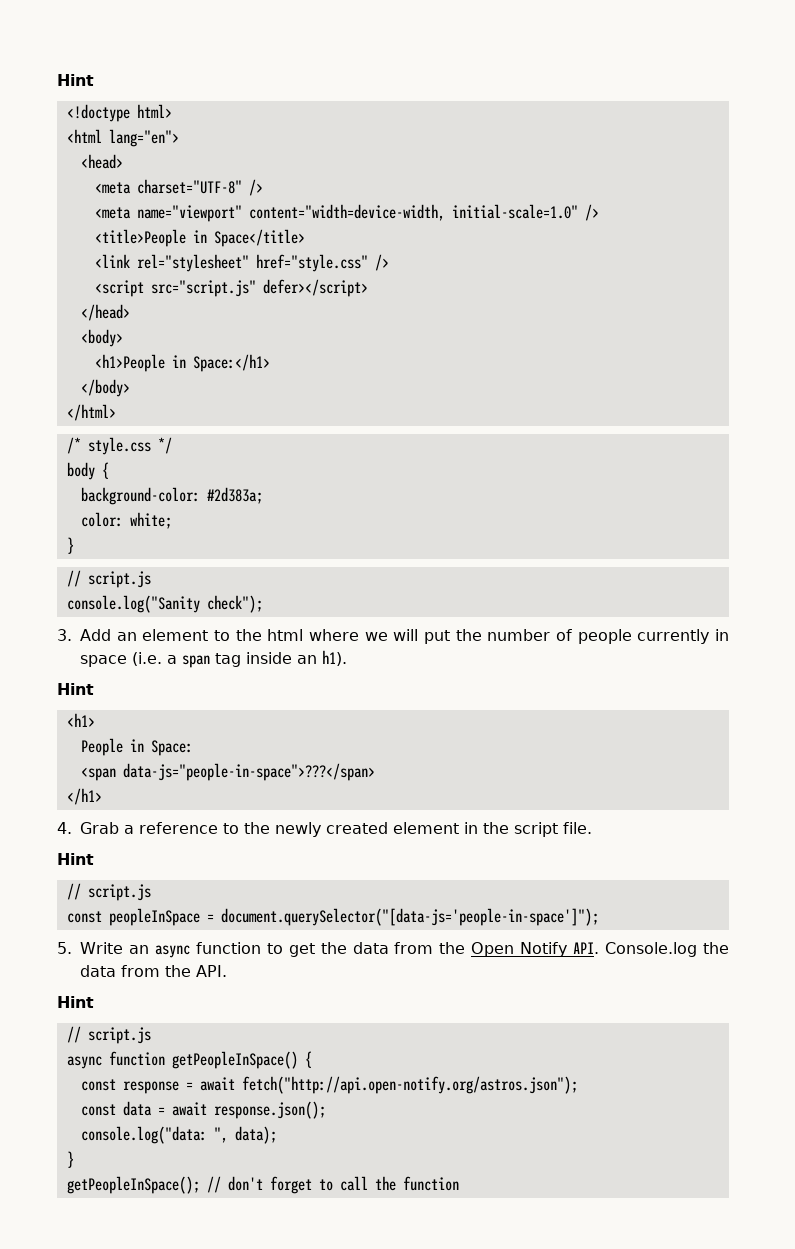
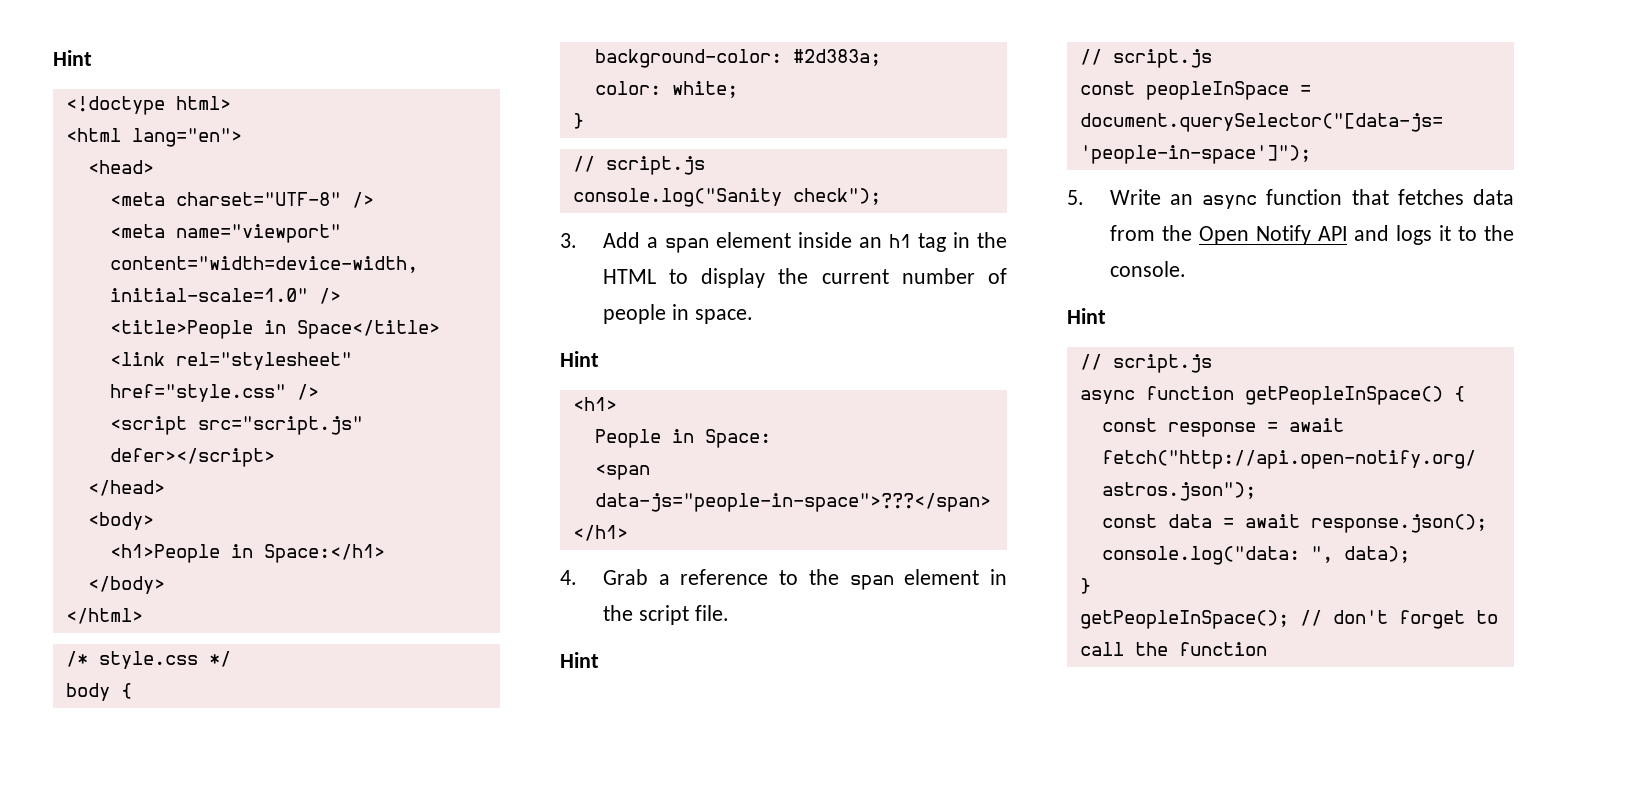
[116,629,729,644] [80,650,347,668] an element to the html where we will put the number of people currently in space (i.e. a span tag inside an h1). -> [646,232,1007,253] [602,268,1007,288] [602,304,753,324] a span element inside an h1 tag in the HTML to display the current number of people in space.
[275,822,388,837] newly created -> [849,575,894,590] span
[266,942,347,957] to get the -> [1351,189,1464,205] that fetches
[573,942,730,957] [80,965,227,977] API. Console.log the data from the API. -> [1317,225,1514,245] [1109,261,1186,277] API and logs it to the console.

